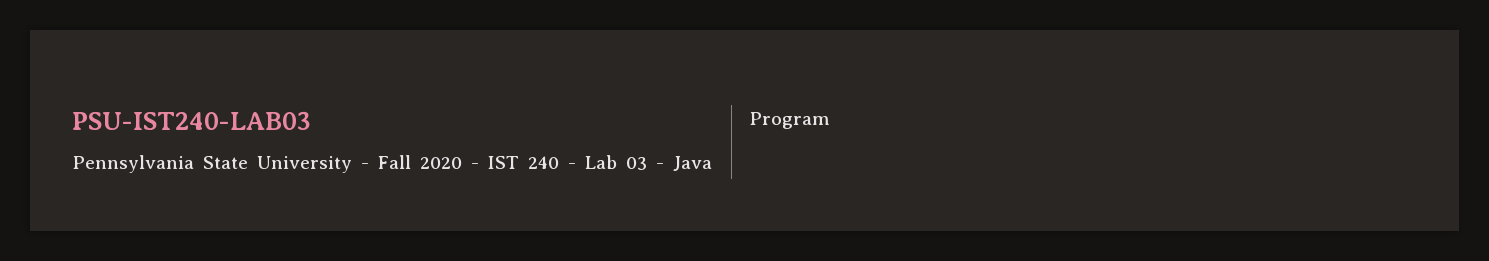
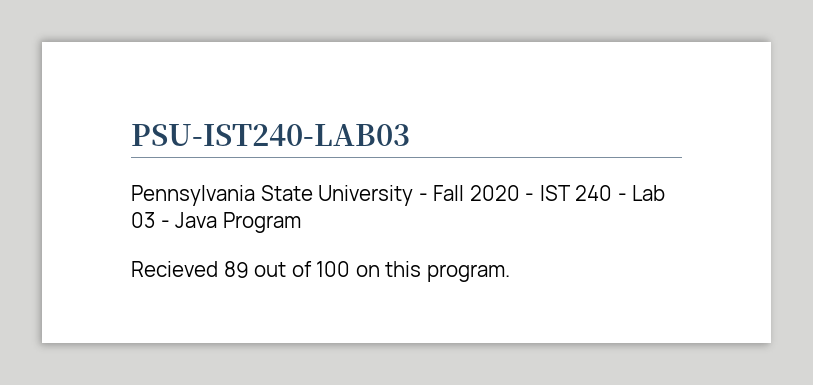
(830, 120) none -> [131,261,510,282] // Recieved 89 out of 100 on this program.

